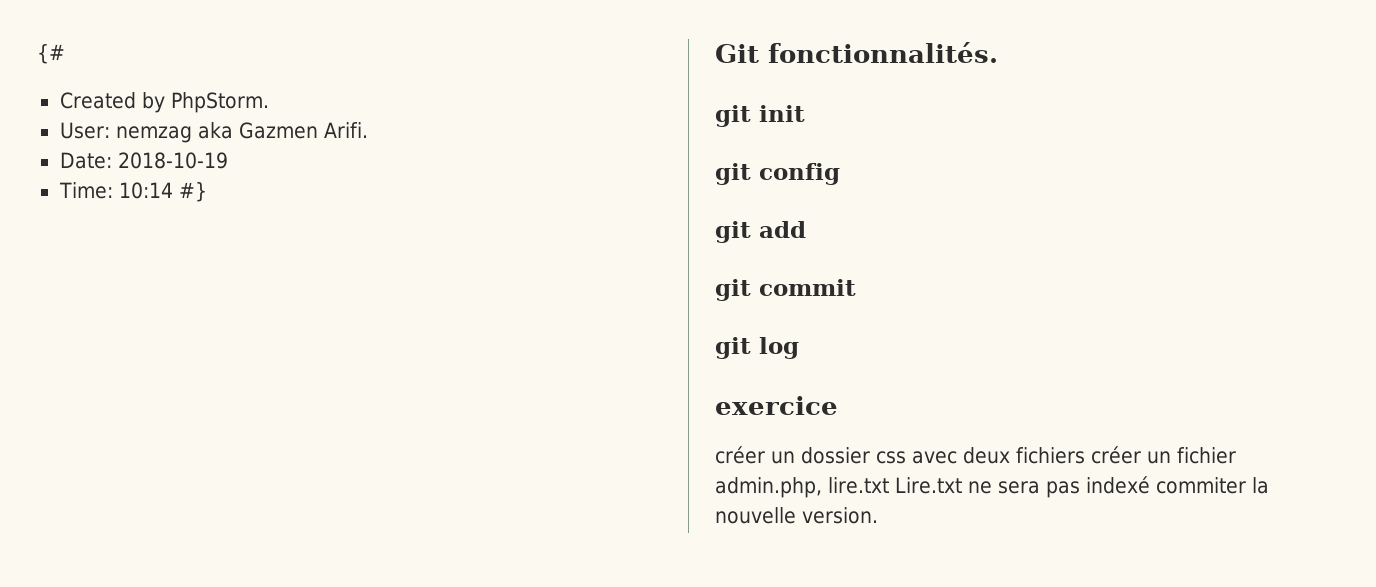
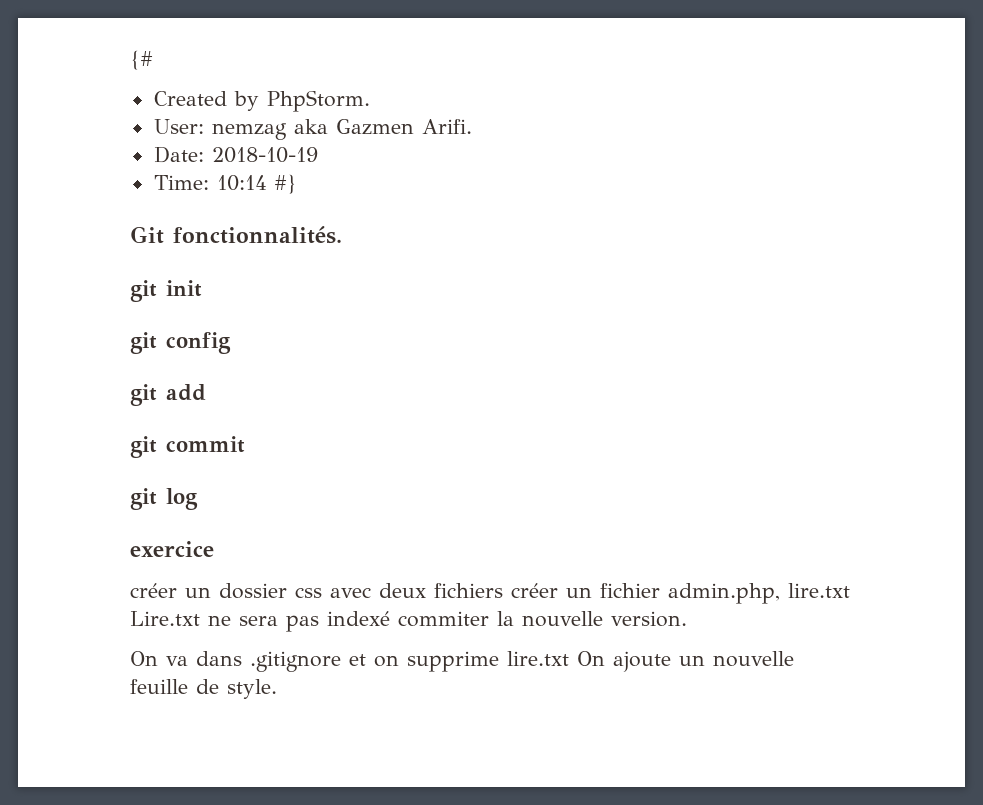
(878, 515) none -> [130,651,794,672] [130,679,277,699] // On va dans .gitignore et on supprime lire.txt On ajoute un nouvelle feuille de style.

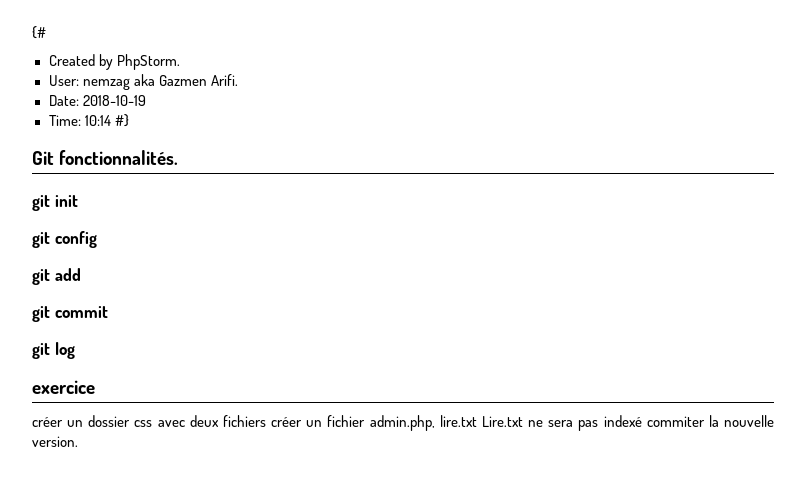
[130,651,794,672] [130,679,277,699] // On va dans .gitignore et on supprime lire.txt On ajoute un nouvelle feuille de style. -> (78, 441) none

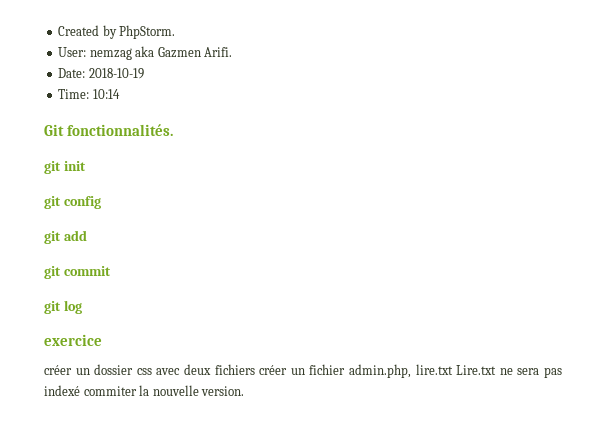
[32,26,46,39] {# // -> (58, 30) none
[114,114,129,127] #} -> (120, 94) none

